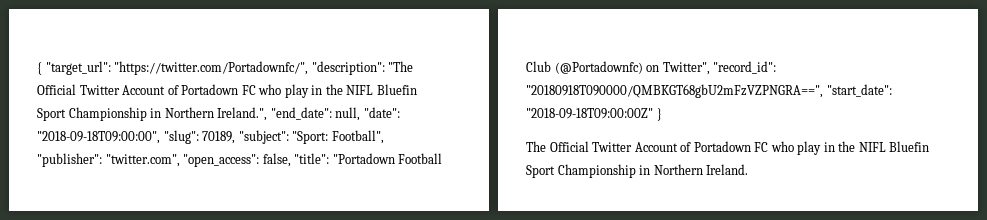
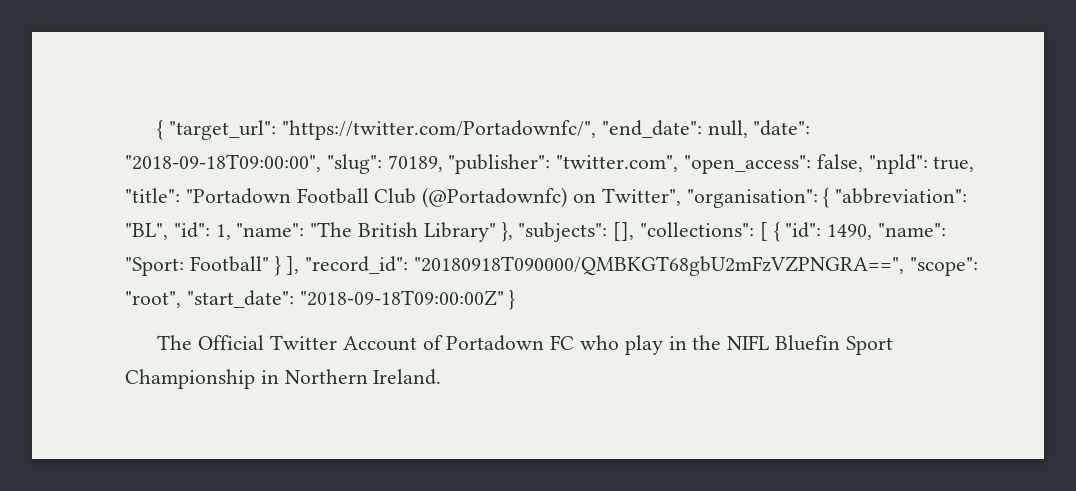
[311,61,414,75] [37,84,417,98] [37,107,268,121] "description": "The Official Twitter Account of Portadown FC who play in the NIFL Bluefin Sport Championship in Northern Ireland.", -> (597, 130) none
[238,130,384,144] "subject": "Sport: Football", -> (443, 163) none
(291, 160) none -> [868,154,975,174] "npld": true,
[713,61,777,74] [526,84,823,98] "record_id": "20180918T090000/QMBKGT68gbU2mFzVZPNGRA==", -> [686,188,968,208] [125,222,947,242] [125,256,978,276] [125,291,181,308] "organisation": { "abbreviation": "BL", "id": 1, "name": "The British Library" }, "subjects": [], "collections": [ { "id": 1490, "name": "Sport: Football" } ], "record_id": "20180918T090000/QMBKGT68gbU2mFzVZPNGRA==", "scope": "root",

